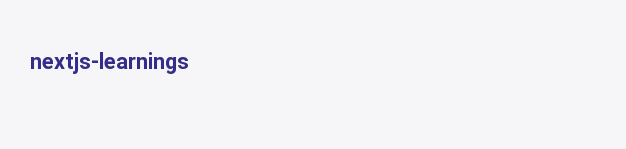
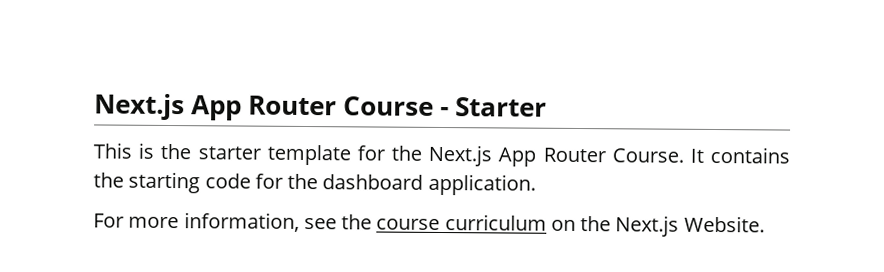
[30,52,189,74] nextjs-learnings -> [94,93,548,121] [93,142,790,167] [93,171,536,196] [93,212,765,237] Next.js App Router Course - Starter // This is the starter template for the Next.js App Router Course. It contains the starting code for the dashboard application. // For more information, see the course curriculum on the Next.js Website.

